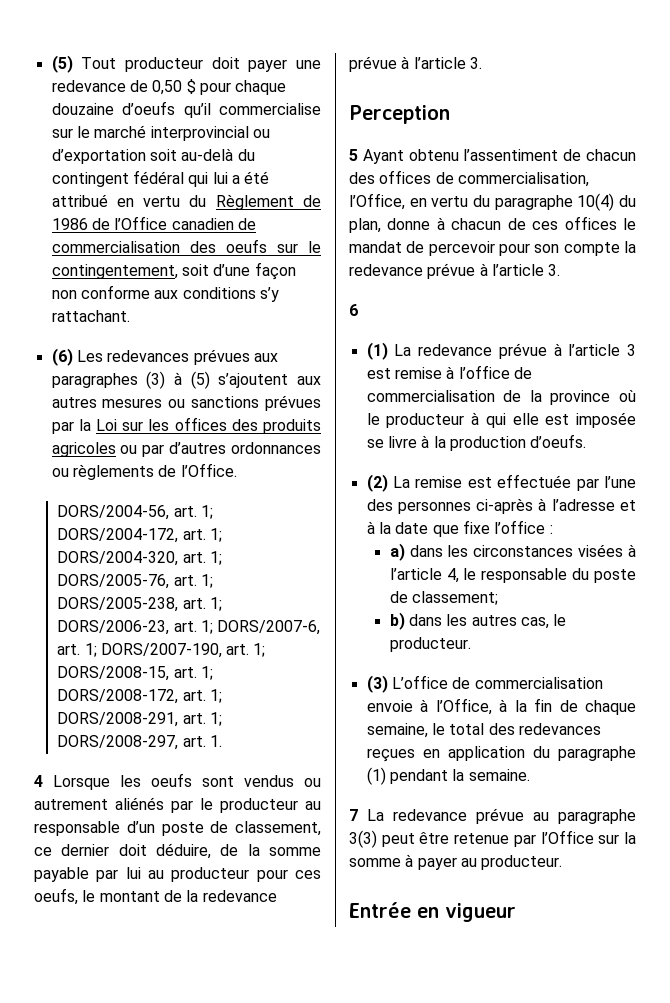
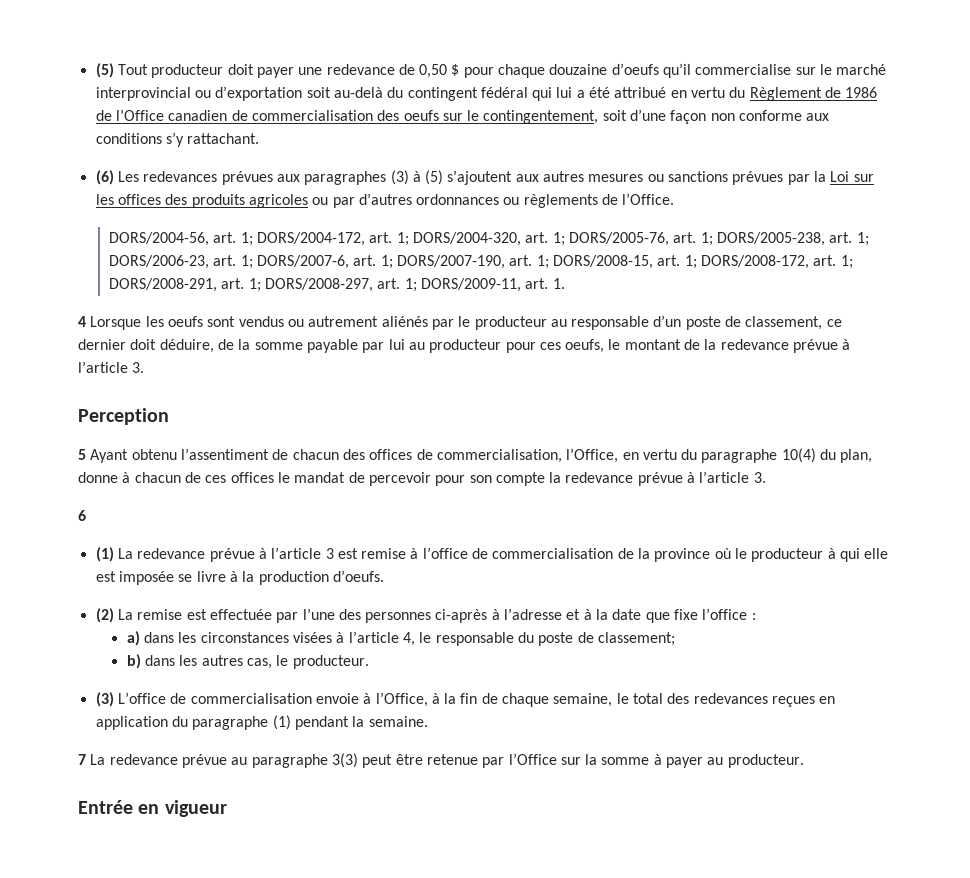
(206, 741) none -> [404,278,549,292] 1; DORS/2009-11, art.

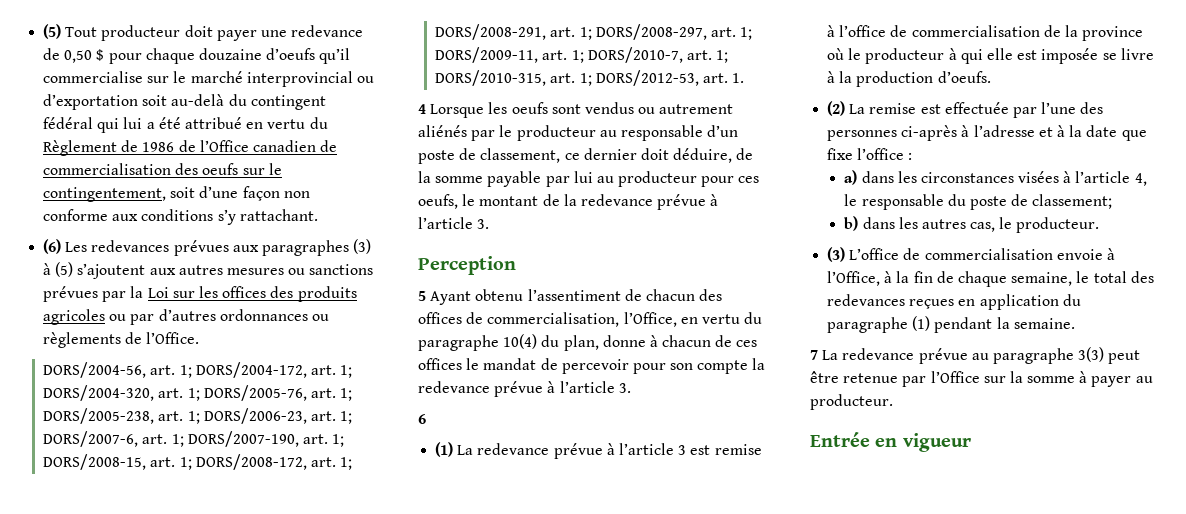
(549, 283) none -> [571,47,729,63] [435,70,729,86] 1; DORS/2010-7, art. 1; DORS/2010-315, art. 1; DORS/2012-53, art.

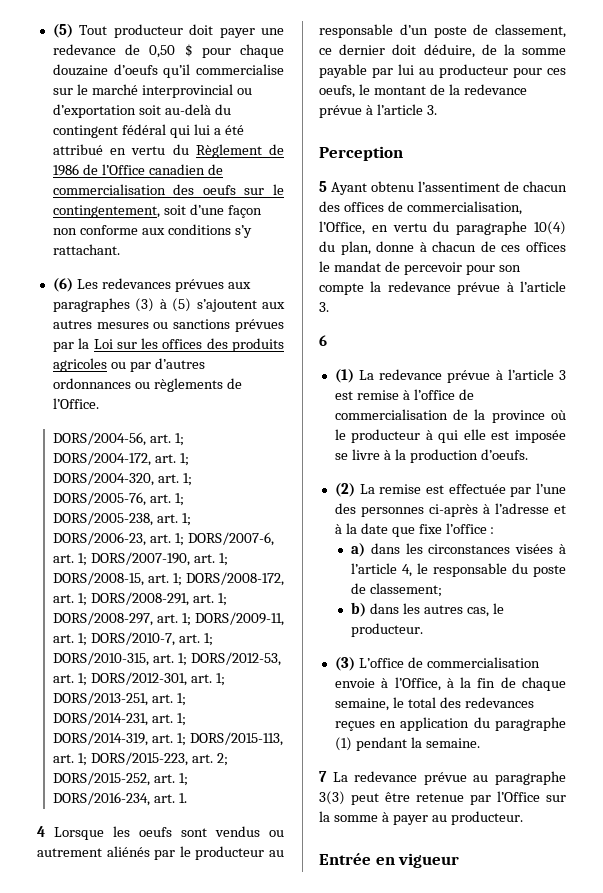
(729, 78) none -> [78,672,225,686] [53,692,186,706] [53,712,186,726] [53,732,283,746] [53,752,228,766] [53,772,188,786] [53,792,176,806] 1; DORS/2012-301, art. 1; DORS/2013-251, art. 1; DORS/2014-231, art. 1; DORS/2014-319, art. 1; DORS/2015-113, art. 1; DORS/2015-223, art. 2; DORS/2015-252, art. 1; DORS/2016-234, art.

